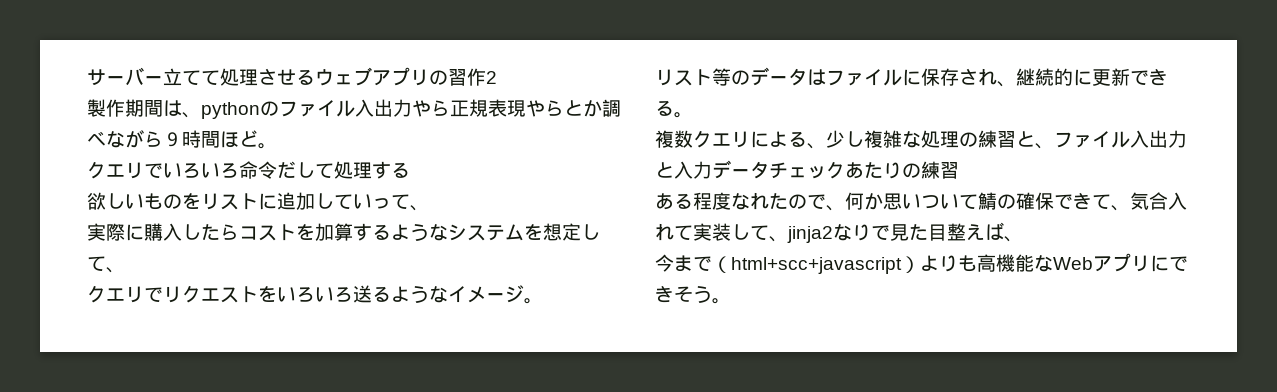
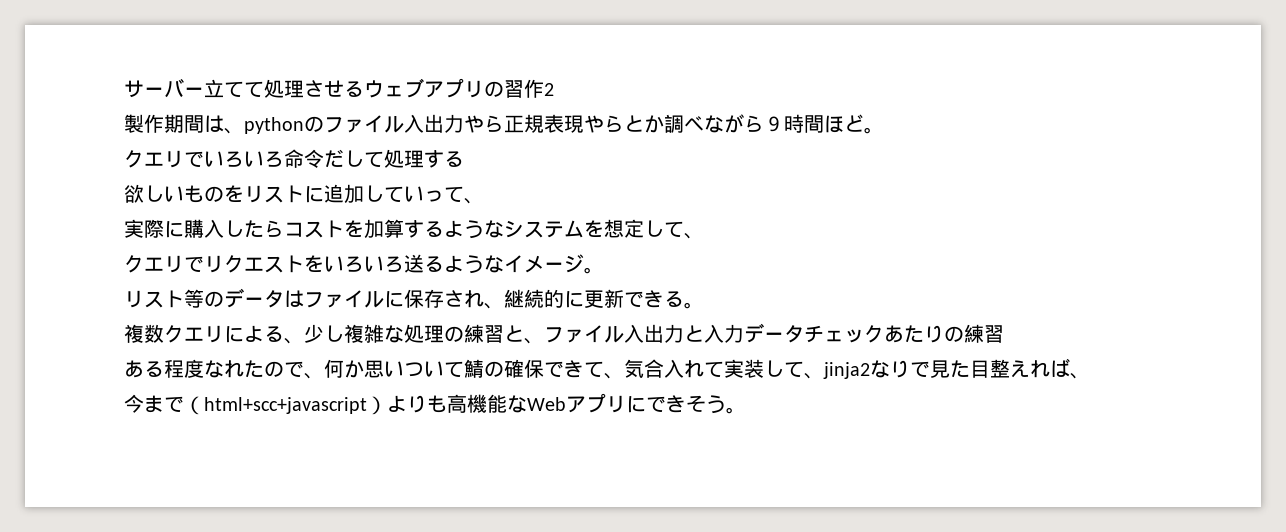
(985, 232) none -> [1030,360,1050,378] れ

